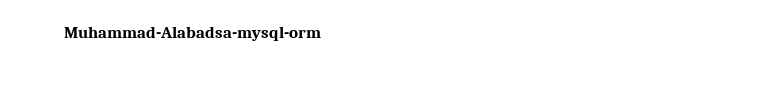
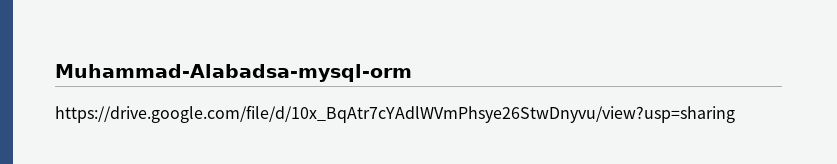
(321, 33) none -> [55,105,735,123] // https://drive.google.com/file/d/10x_BqAtr7cYAdlWVmPhsye26StwDnyvu/view?usp=sharing

